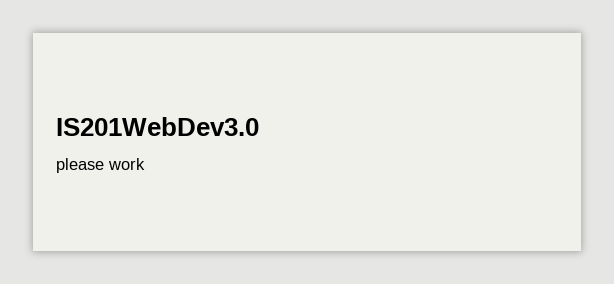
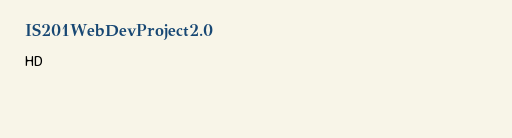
[56,117,259,136] [56,158,145,173] IS201WebDev3.0 // please work -> [25,23,213,40] [25,56,43,66] IS201WebDevProject2.0 // HD

